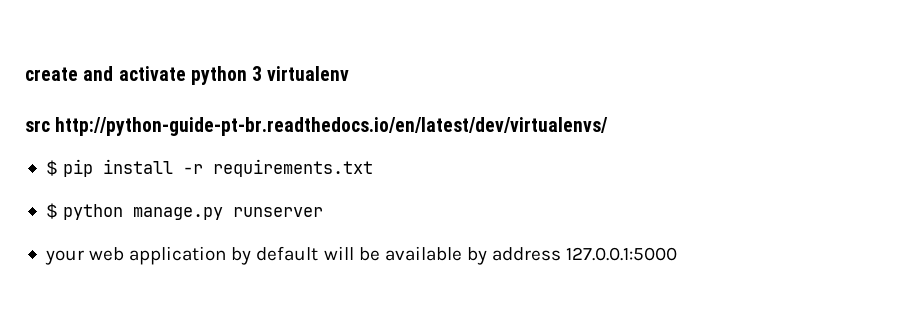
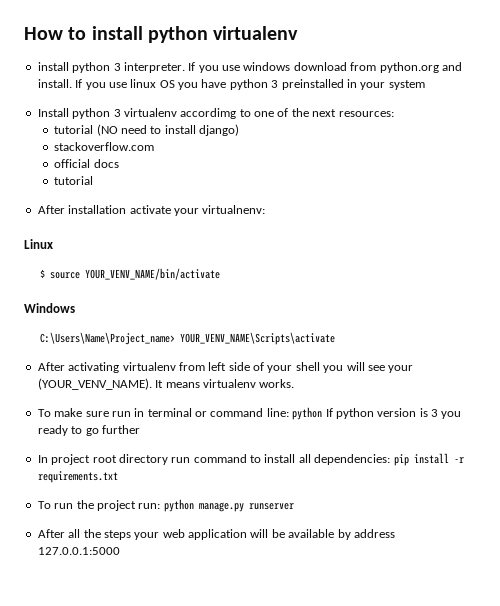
[25,66,350,85] [25,117,609,136] [45,160,58,176] create and activate python 3 virtualenv // src http://python-guide-pt-br.readthedocs.io/en/latest/dev/virtualenvs/ // $ -> [24,26,299,43] [37,62,462,73] [37,79,425,90] [37,108,394,119] [54,124,240,136] [54,142,155,151] [54,159,119,168] [54,176,94,185] [37,205,266,216] [24,239,53,249] [40,268,221,280] [24,303,75,313] [40,332,336,345] [37,362,414,373] [37,378,295,390] [37,407,462,420] [37,425,140,436] [37,454,391,465] How to install python virtualenv // install python 3 interpreter. If you use windows download from python.org and install. If you use linux OS you have python 3 preinstalled in your system // Install python 3 virtualenv accordimg to one of the next resources: // tutorial (NO need to install django) // stackoverflow.com // official docs // tutorial // After installation activate your virtualnenv: // Linux // $ source YOUR_VENV_NAME/bin/activate // Windows // C:\Users\Name\Project_name> YOUR_VENV_NAME\Scripts\activate // After activating virtualenv from left side of your shell you will see your (YOUR_VENV_NAME). It means virtualenv works. // To make sure run in terminal or command line: python If python version is 3 you ready to go further // In project root directory run command to install all dependencies:
[45,203,58,219] $ -> [37,500,161,511] To run the project run:
(324, 212) none -> [37,529,131,540] After all the steps
[231,246,319,265] by default -> (247, 534) none

